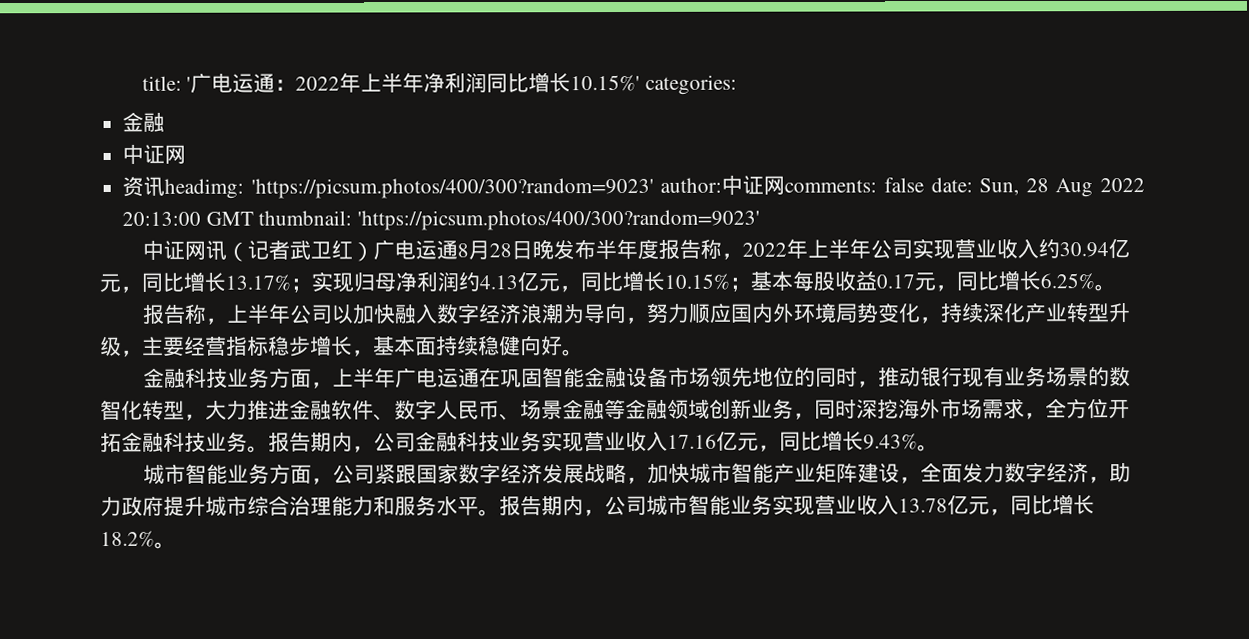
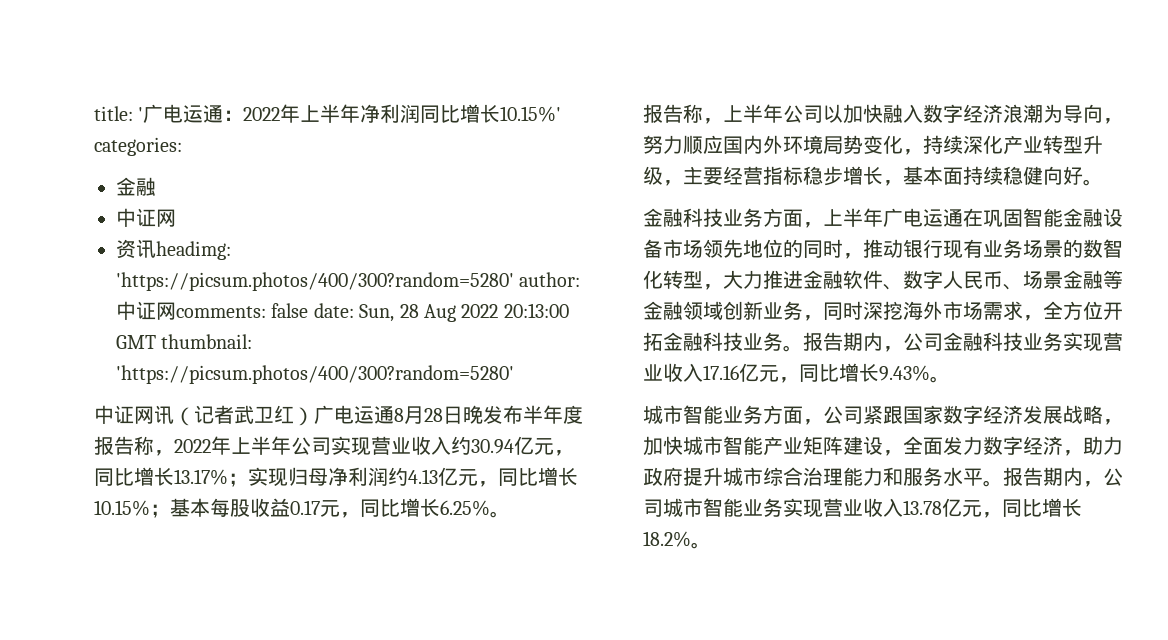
[250,177,654,199] 'https://picsum.photos/400/300?random=9023' -> [116,272,514,291] 'https://picsum.photos/400/300?random=5280'
[357,209,761,231] 'https://picsum.photos/400/300?random=9023' -> [116,365,514,384] 'https://picsum.photos/400/300?random=5280'

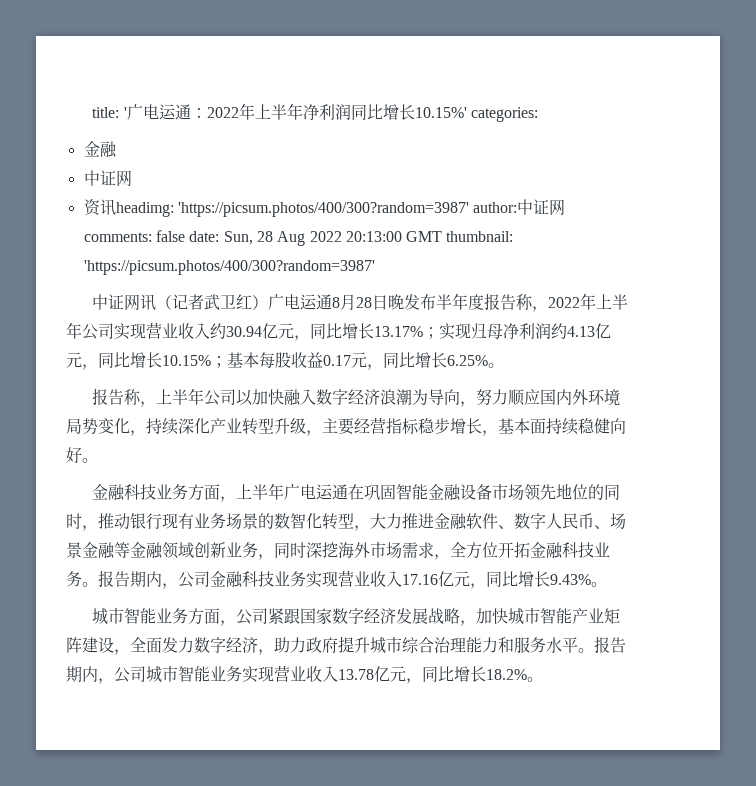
[116,272,514,291] 'https://picsum.photos/400/300?random=5280' -> [177,202,469,217] 'https://picsum.photos/400/300?random=3987'
[116,365,514,384] 'https://picsum.photos/400/300?random=5280' -> [83,260,375,275] 'https://picsum.photos/400/300?random=3987'

